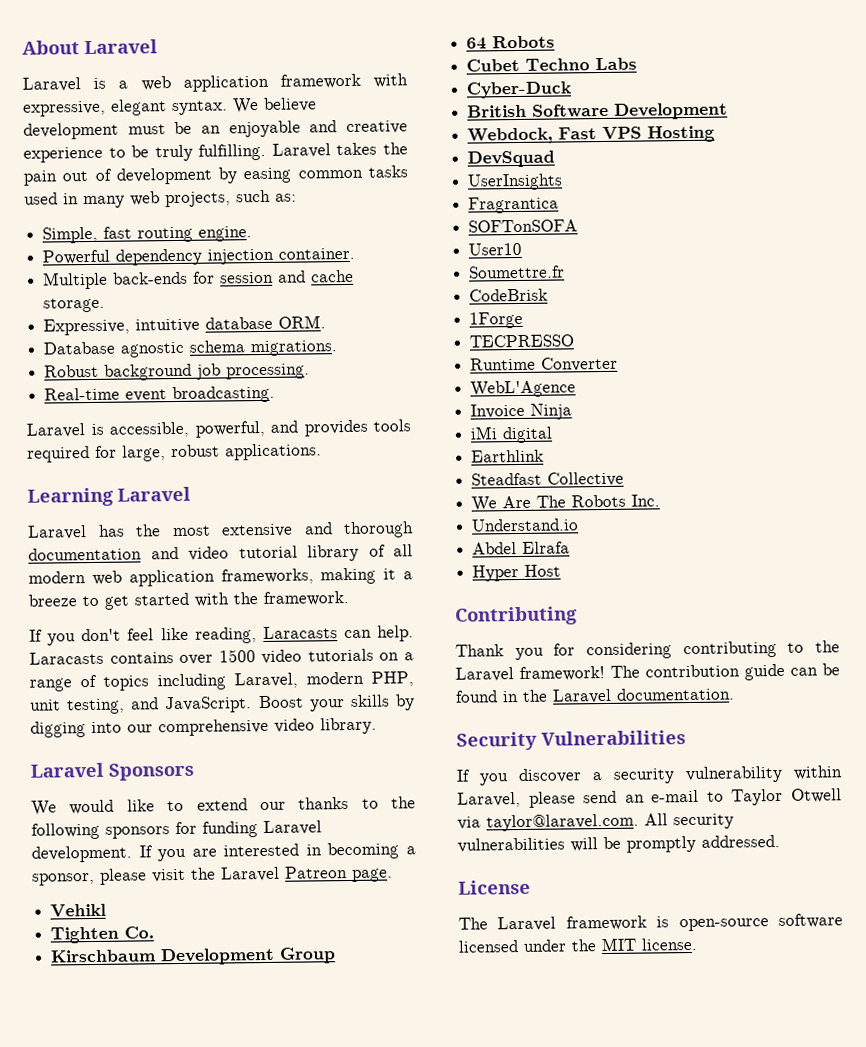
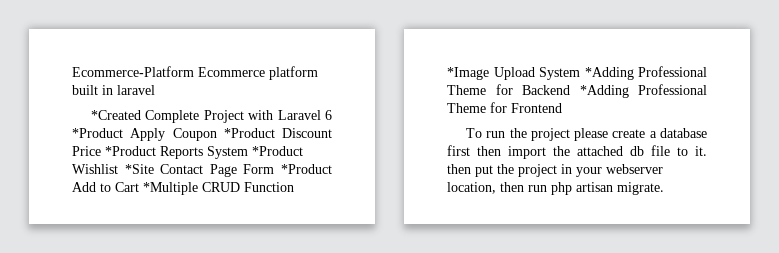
[22,39,158,55] [22,73,408,92] [23,97,317,117] [23,120,408,140] [23,142,408,163] [23,165,408,186] [24,189,297,209] [42,226,253,244] [42,247,356,266] [43,269,355,290] [43,297,106,313] [43,315,327,336] [43,340,339,358] [44,363,311,381] [44,385,276,404] [26,419,411,438] [27,443,322,463] [27,486,191,507] [27,521,414,540] [28,544,413,562] [28,567,413,587] [28,590,349,610] [29,625,414,646] [29,648,414,665] [29,671,414,692] [30,694,416,715] [30,717,377,738] [30,762,194,781] [31,796,416,816] [31,820,322,840] [31,842,416,863] [32,866,393,886] [50,903,107,917] [50,926,155,944] [50,947,337,966] [466,35,556,50] [466,57,638,72] [466,81,573,99] [467,102,729,120] [467,125,716,145] [467,150,556,168] [467,173,564,191] [468,196,560,214] [468,219,579,233] [468,242,523,256] [468,265,566,279] [469,288,549,302] [469,311,524,329] [469,334,575,348] [470,356,619,372] [470,380,577,398] [470,403,573,420] [470,426,554,444] [471,449,545,463] [471,471,625,487] [471,494,661,512] [471,518,580,532] [472,541,571,555] [472,564,562,582] [454,606,578,626] [455,640,840,661] [455,663,840,682] [455,687,735,704] [456,730,686,751] [456,765,843,786] [457,788,842,808] [457,813,734,832] [457,834,780,853] [458,879,531,895] [458,913,843,932] [458,937,698,953] About Laravel // Laravel is a web application framework with expressive, elegant syntax. We believe development must be an enjoyable and creative experience to be truly fulfilling. Laravel takes the pain out of development by easing common tasks used in many web projects, such as: // Simple, fast routing engine. // Powerful dependency injection container. // Multiple back-ends for session and cache storage. // Expressive, intuitive database ORM. // Database agnostic schema migrations. // Robust background job processing. // Real-time event broadcasting. // Laravel is accessible, powerful, and provides tools required for large, robust applications. // Learning Laravel // Laravel has the most extensive and thorough documentation and video tutorial library of all modern web application frameworks, making it a breeze to get started with the framework. // If you don't feel like reading, Laracasts can help. Laracasts contains over 1500 video tutorials on a range of topics including Laravel, modern PHP, unit testing, and JavaScript. Boost your skills by digging into our comprehensive video library. // Laravel Sponsors // We would like to extend our thanks to the following sponsors for funding Laravel development. If you are interested in becoming a sponsor, please visit the Laravel Patreon page. // Vehikl // Tighten Co. // Kirschbaum Development Group // 64 Robots // Cubet Techno Labs // Cyber-Duck // British Software Development // Webdock, Fast VPS Hosting // DevSquad // UserInsights // Fragrantica // SOFTonSOFA // User10 // Soumettre.fr // CodeBrisk // 1Forge // TECPRESSO // Runtime Converter // WebL'Agence // Invoice Ninja // iMi digital // Earthlink // Steadfast Collective // We Are The Robots Inc. // Understand.io // Abdel Elrafa // Hyper Host // Contributing // Thank you for considering contributing to the Laravel framework! The contribution guide can be found in the Laravel documentation. // Security Vulnerabilities // If you discover a security vulnerability within Laravel, please send an e-mail to Taylor Otwell via taylor@laravel.com. All security vulnerabilities will be promptly addressed. // License // The Laravel framework is open-source software licensed under the MIT license. -> [72,66,318,80] [72,85,155,95] [90,110,332,123] [72,128,332,141] [72,146,303,159] [72,164,332,177] [72,182,294,195] [447,66,707,80] [447,84,707,98] [447,102,562,113] [465,128,707,141] [447,145,707,159] [447,164,663,177] [447,182,664,195] Ecommerce-Platform Ecommerce platform built in laravel // *Created Complete Project with Laravel 6 *Product Apply Coupon *Product Discount Price *Product Reports System *Product Wishlist *Site Contact Page Form *Product Add to Cart *Multiple CRUD Function *Image Upload System *Adding Professional Theme for Backend *Adding Professional Theme for Frontend // To run the project please create a database first then import the attached db file to it. then put the project in your webserver location, then run php artisan migrate.

